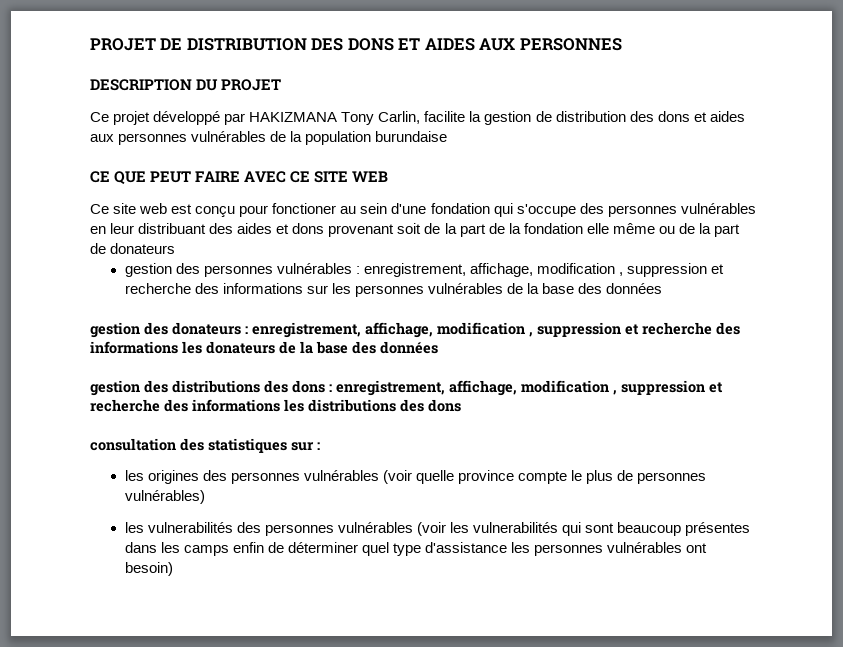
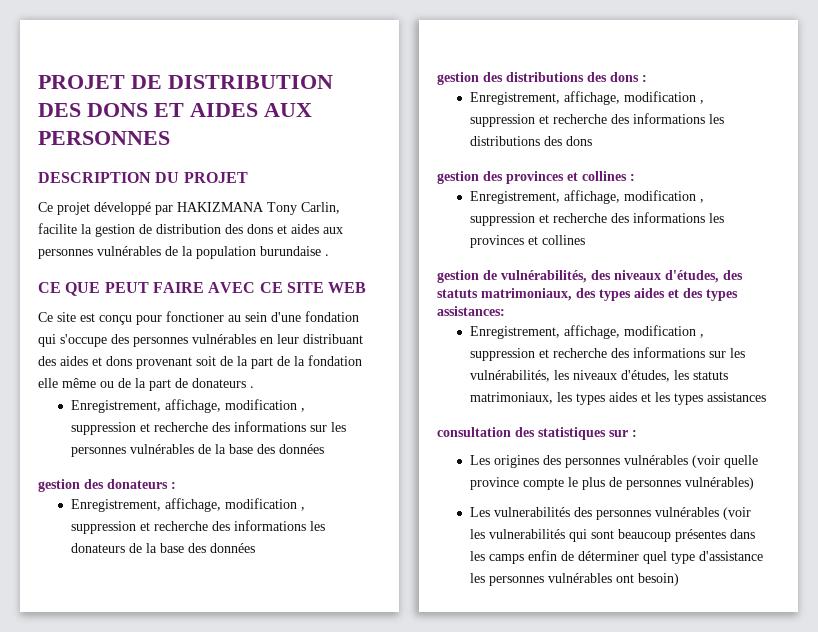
(448, 136) none -> [325,254,329,256] .
[139,203,168,214] web -> (76, 317) none
[124,263,467,277] // gestion des personnes vulnérables : enregistrement, -> [250,386,254,388] [70,400,161,413] . // Enregistrement,
[252,322,361,338] enregistrement, -> [70,499,161,512] // Enregistrement,
[336,380,445,396] enregistrement, -> [469,92,560,105] // Enregistrement,
(461, 405) none -> [437,171,635,184] [469,190,704,204] [469,212,724,226] [469,235,585,248] [437,270,743,283] [437,288,738,301] [437,306,505,316] [469,325,704,339] [469,347,745,361] [469,370,728,382] [469,392,766,405] // gestion des provinces et collines : // Enregistrement, affichage, modification , suppression et recherche des informations les provinces et collines // gestion de vulnérabilités, des niveaux d'études, des statuts matrimoniaux, des types aides et des types assistances: // Enregistrement, affichage, modification , suppression et recherche des informations sur les vulnérabilités, les niveaux d'études, les statuts matrimoniaux, les types aides et les types assistances
[124,470,144,481] les -> [469,455,490,465] Les
[124,522,144,533] les -> [469,507,490,517] Les

